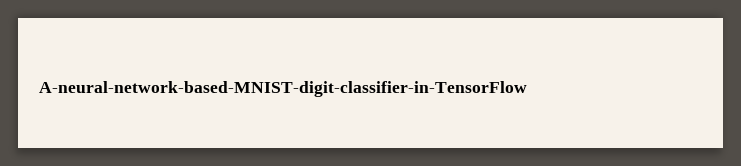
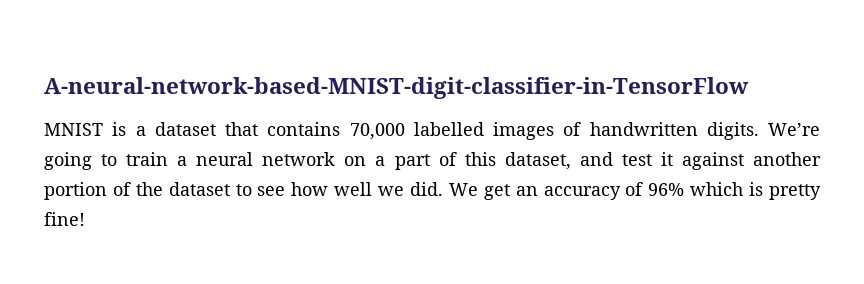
(527, 89) none -> [44,122,820,140] [44,152,821,170] [44,182,822,200] [44,212,85,226] // MNIST is a dataset that contains 70,000 labelled images of handwritten digits. We’re going to train a neural network on a part of this dataset, and test it against another portion of the dataset to see how well we did. We get an accuracy of 96% which is pretty fine!

